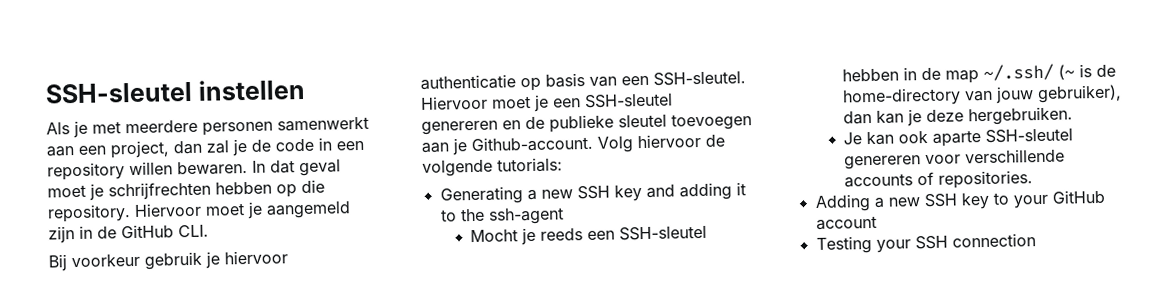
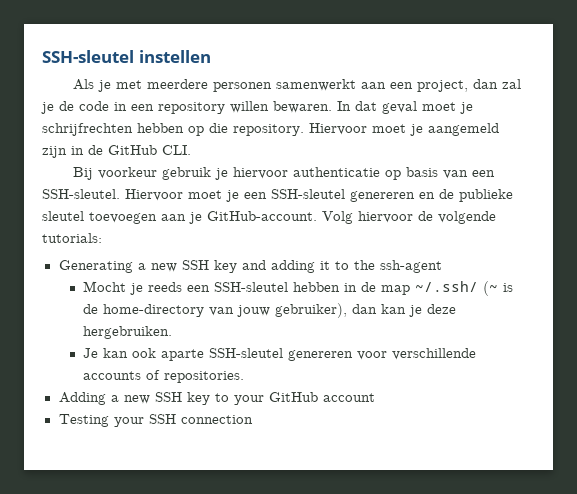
[471,135,593,153] Github-account. -> [207,211,317,221] GitHub-account.

